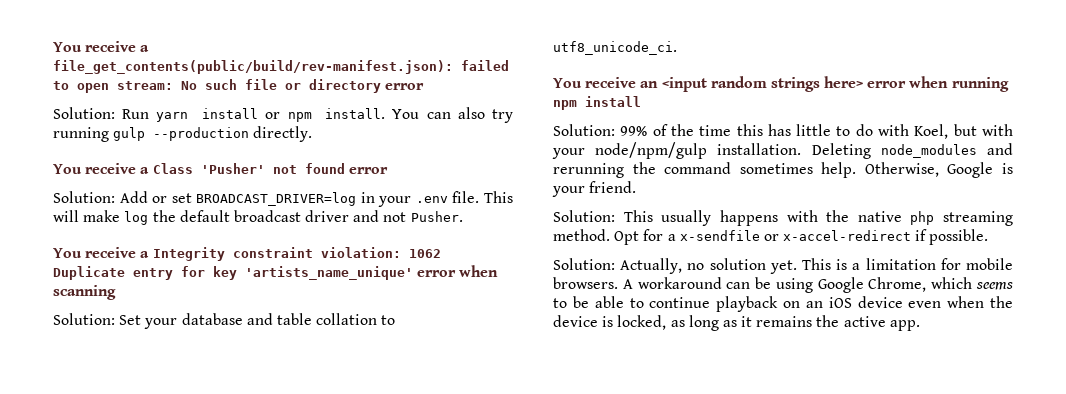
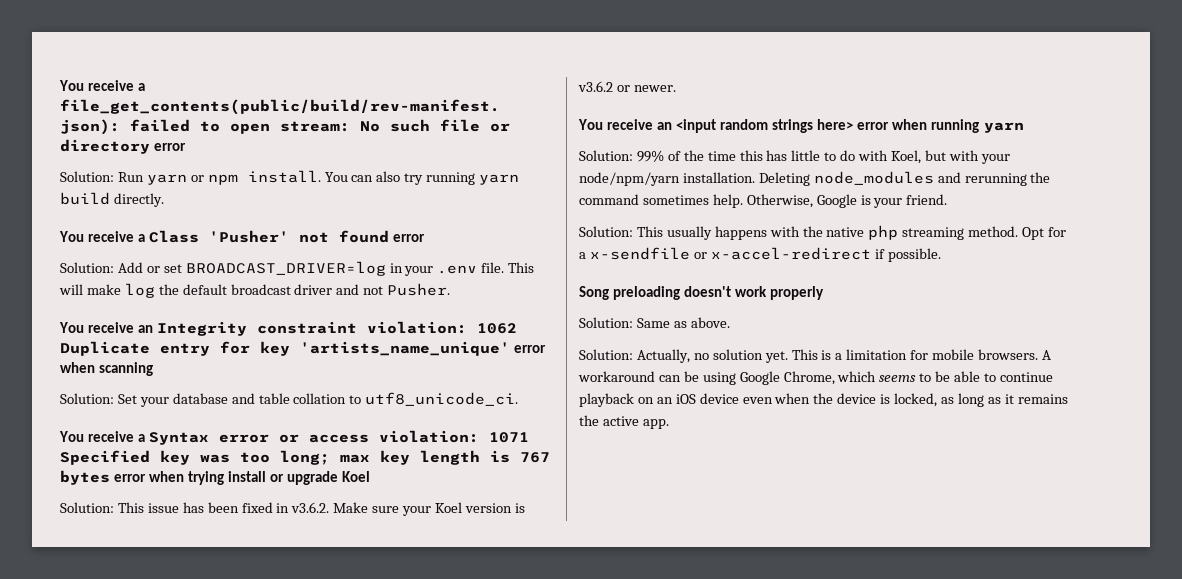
[202,108,259,119] install -> (187, 179) none
[113,127,250,141] gulp --production -> [479,174,520,185] [60,192,110,205] yarn build
[140,251,150,258] a -> [138,325,154,333] an
(677, 48) none -> [59,430,530,445] [60,450,550,465] [60,470,371,485] [60,502,525,516] [578,81,676,92] // You receive a Syntax error or access violation: 1071 Specified key was too long; max key length is 767 bytes error when trying install or upgrade Koel // Solution: This issue has been fixed in v3.6.2. Make sure your Koel version is v3.6.2 or newer.
[553,96,641,110] npm install -> [983,122,1024,133] yarn
[595,142,708,159] node/npm/gulp -> [579,172,680,186] node/npm/yarn
(989, 237) none -> [579,286,825,300] [579,317,730,328] // Song preloading doesn't work properly // Solution: Same as above.

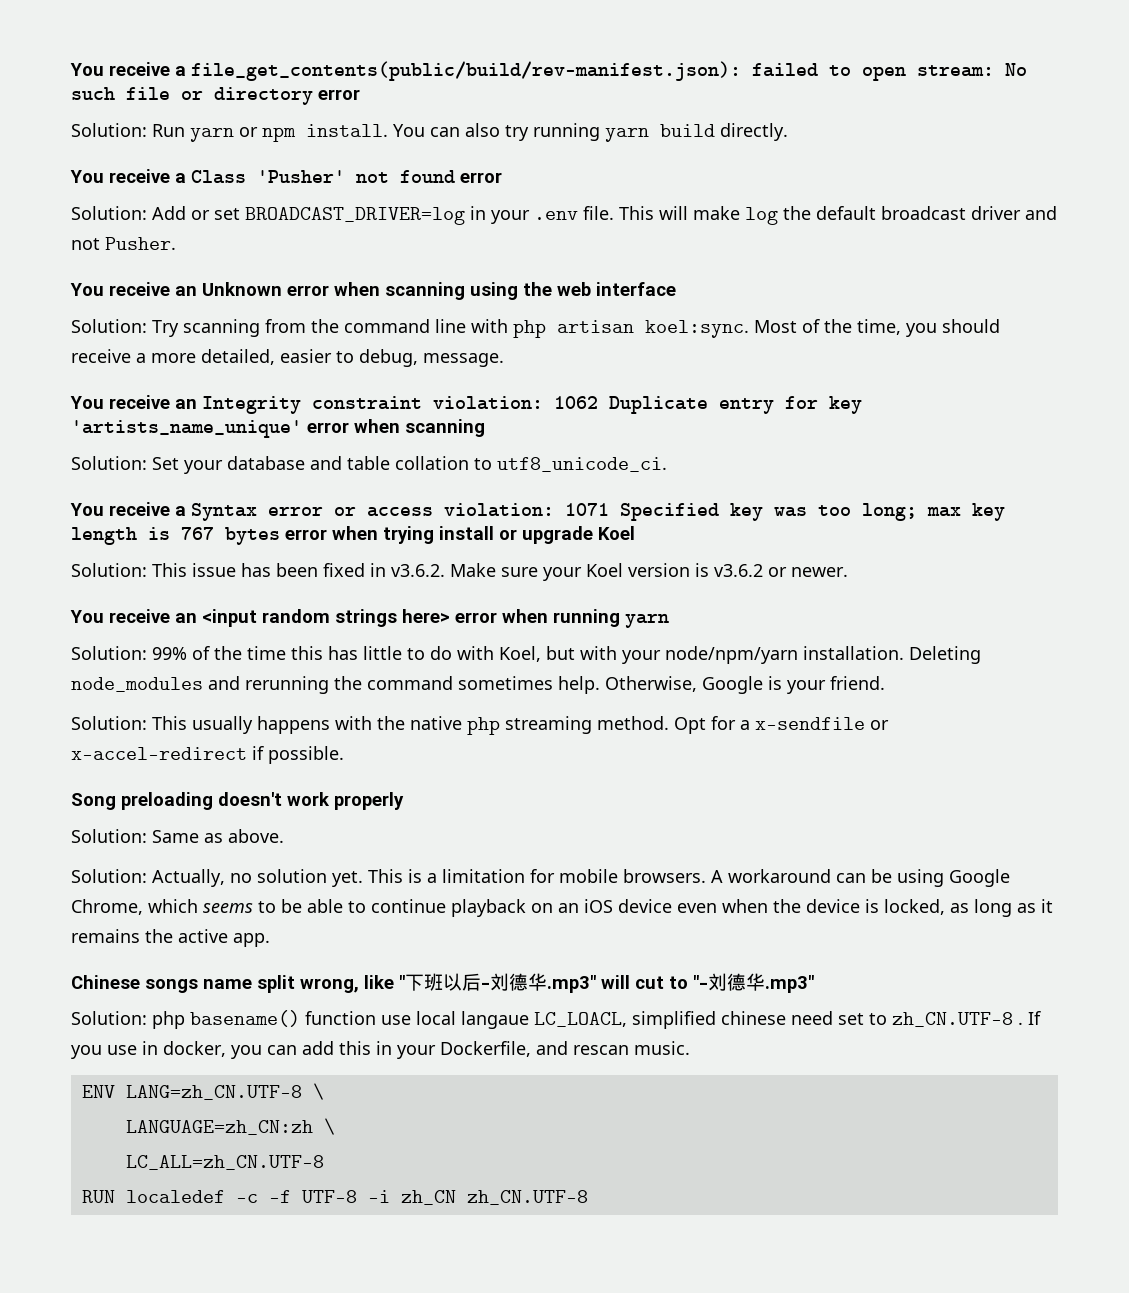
(451, 289) none -> [70,282,676,300] [71,319,1000,338] [71,349,504,367] // You receive an Unknown error when scanning using the web interface // Solution: Try scanning from the command line with php artisan koel:sync. Most of the time, you should receive a more detailed, easier to debug, message.
(669, 424) none -> [71,973,814,993] [71,1010,1041,1029] [71,1041,690,1059] [81,1083,324,1100] [125,1118,335,1135] [125,1155,324,1170] [81,1190,588,1205] // Chinese songs name split wrong, like "下班以后-刘德华.mp3" will cut to "-刘德华.mp3" // Solution: php basename() function use local langaue LC_LOACL, simplified chinese need set to zh_CN.UTF-8 . If you use in docker, you can add this in your Dockerfile, and rescan music. // ENV LANG=zh_CN.UTF-8 \ // LANGUAGE=zh_CN:zh \ // LC_ALL=zh_CN.UTF-8 // RUN localedef -c -f UTF-8 -i zh_CN zh_CN.UTF-8

